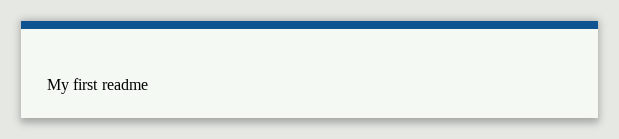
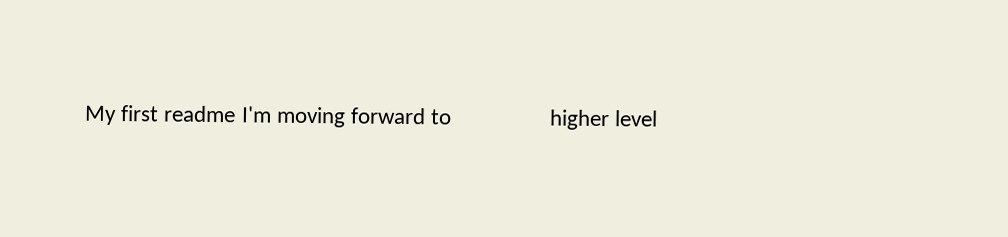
(148, 84) none -> [240,106,659,131] I'm moving forward to higher level

